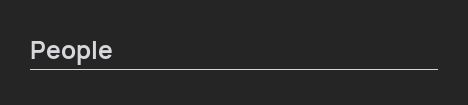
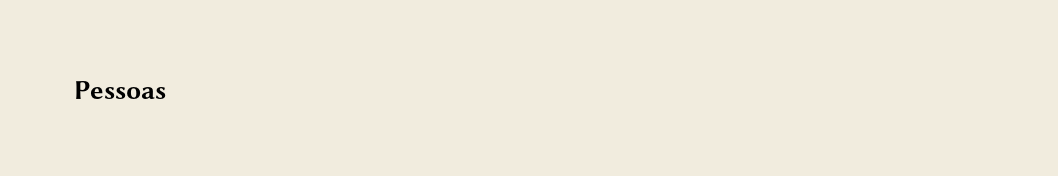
[30,41,113,65] People -> [74,81,166,99] Pessoas

